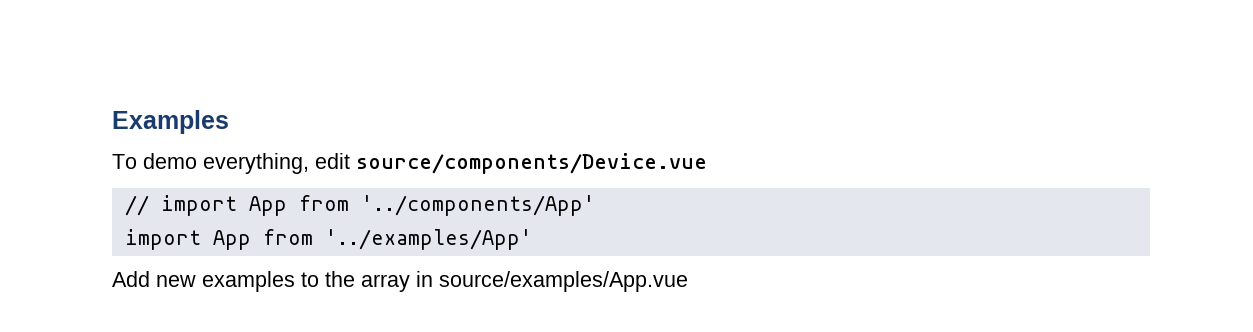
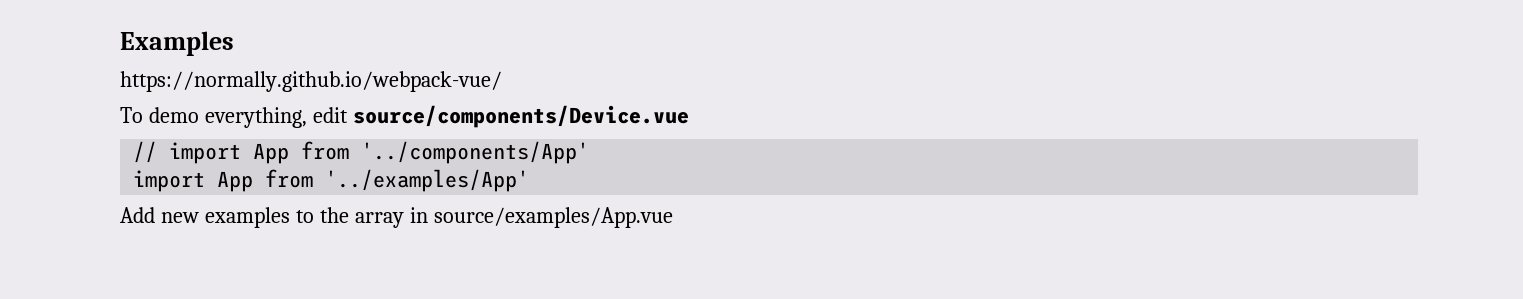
(229, 122) none -> [120,71,502,92] // https://normally.github.io/webpack-vue/

